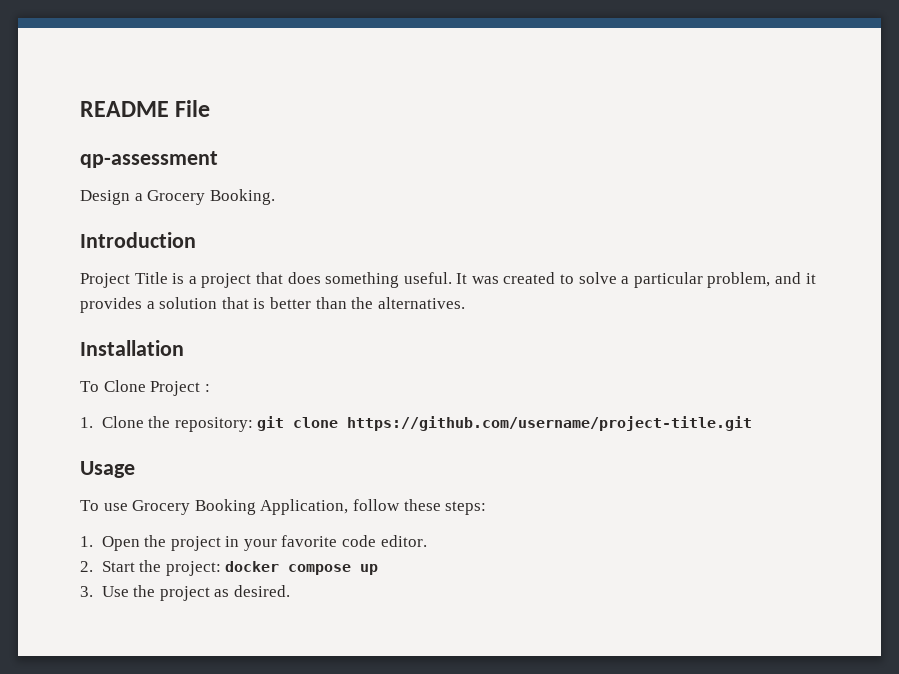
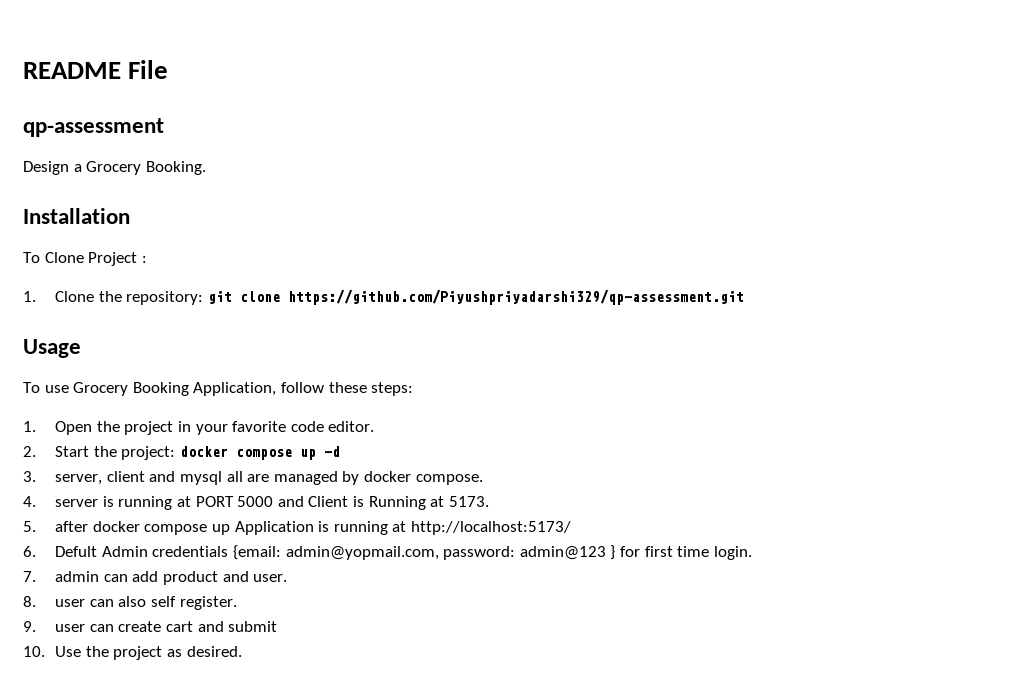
[80,232,196,248] [80,272,816,288] [80,297,465,313] // Introduction // Project Title is a project that does something useful. It was created to solve a particular problem, and it provides a solution that is better than the alternatives. -> (206, 168) none
[347,416,753,431] https://github.com/username/project-title.git -> [287,289,744,305] https://github.com/Piyushpriyadarshi329/qp-assessment.git
[80,586,93,597] // 3. -> [323,446,340,457] [23,471,483,485] [23,496,489,510] [23,521,571,535] [23,545,752,560] [23,571,288,585] [23,596,237,610] [23,621,278,632] [23,646,45,657] -d // 3. server, client and mysql all are managed by docker compose. // 4. server is running at PORT 5000 and Client is Running at 5173. // 5. after docker compose up Application is running at http://localhost:5173/ // 6. Defult Admin credentials {email: admin@yopmail.com, password: admin@123 } for first time login. // 7. admin can add product and user. // 8. user can also self register. // 9. user can create cart and submit // 10.

